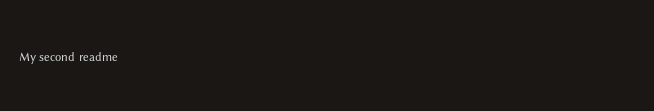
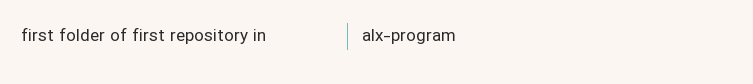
[19,52,118,64] My second readme -> [21,27,456,44] first folder of first repository in alx-program

